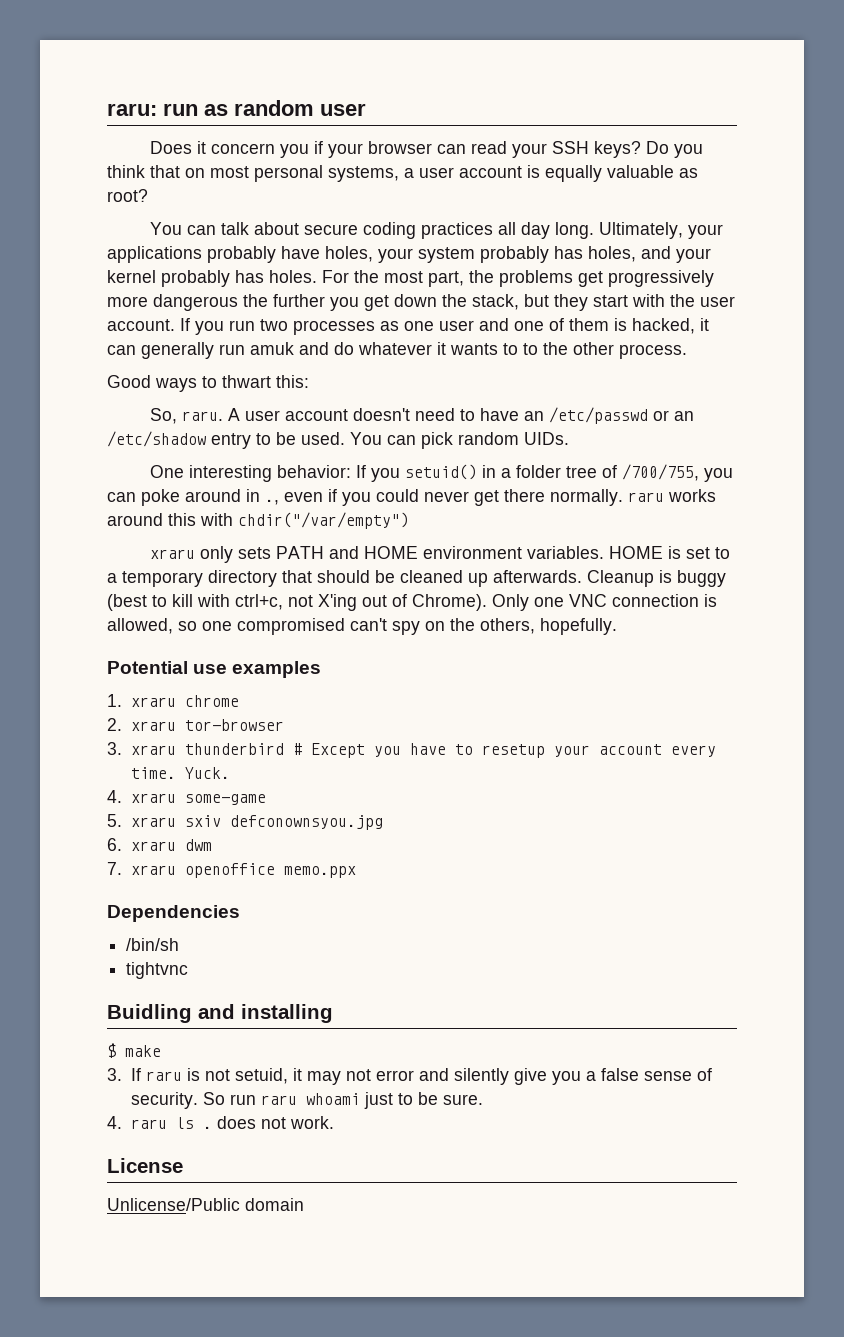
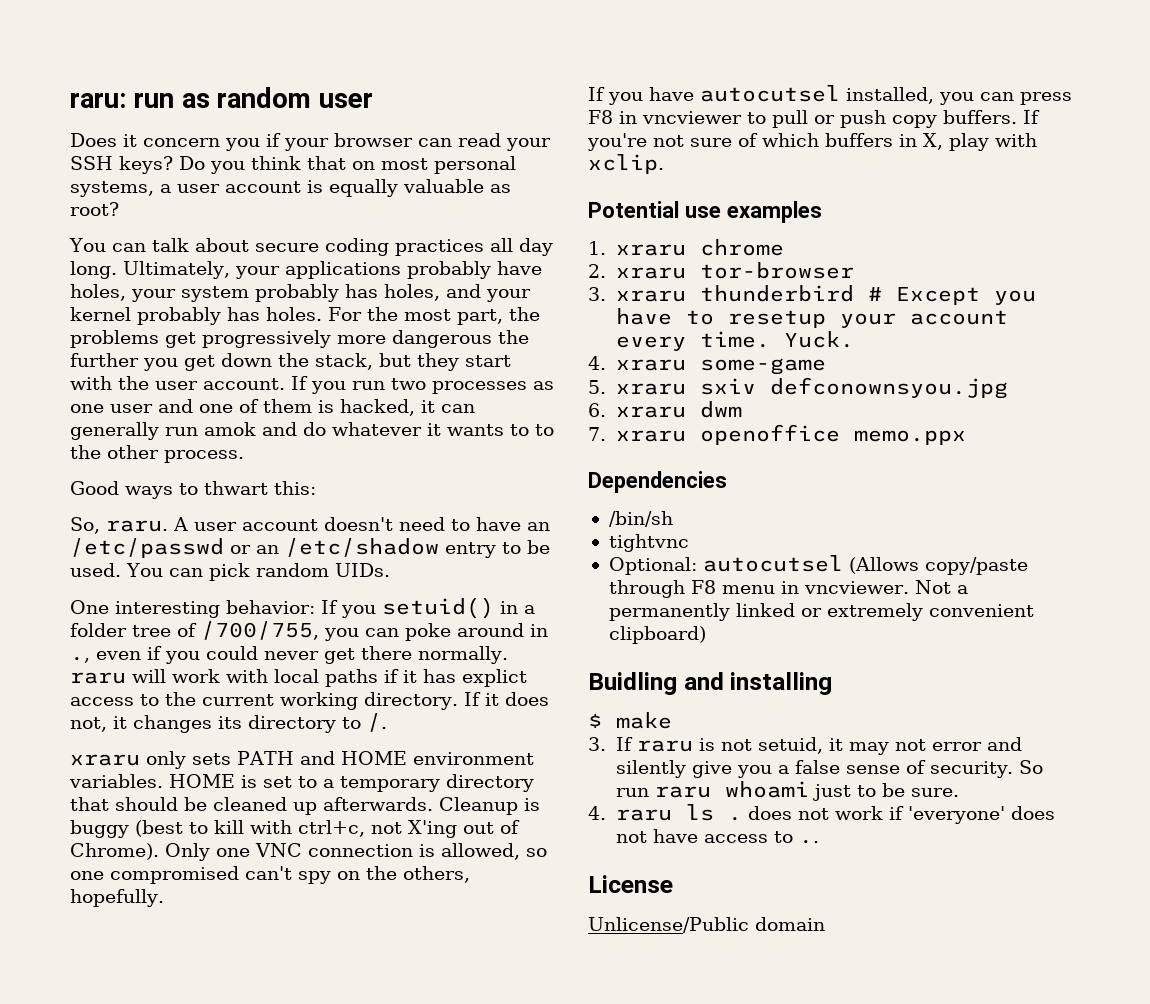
[250,342,294,355] amuk -> [204,422,256,436] amok
[668,489,716,502] [107,512,409,529] works around this with chdir("/var/empty") -> [132,669,527,687] [70,692,549,710] [70,713,387,733] will work with local paths if it has explict access to the current working directory. If it does not, it changes its directory to /.
(617, 626) none -> [588,85,1072,105] [588,110,1040,128] [587,133,1037,151] [588,154,664,174] // If you have autocutsel installed, you can press F8 in vncviewer to pull or push copy buffers. If you're not sure of which buffers in X, play with xclip.
(189, 970) none -> [608,555,1028,575] [608,580,968,598] [608,603,1034,621] [608,626,706,644] // Optional: autocutsel (Allows copy/paste through F8 menu in vncviewer. Not a permanently linked or extremely convenient clipboard)
[289,1116,334,1129] work. -> [834,806,1055,824] [615,829,819,844] work if 'everyone' does not have access to ..

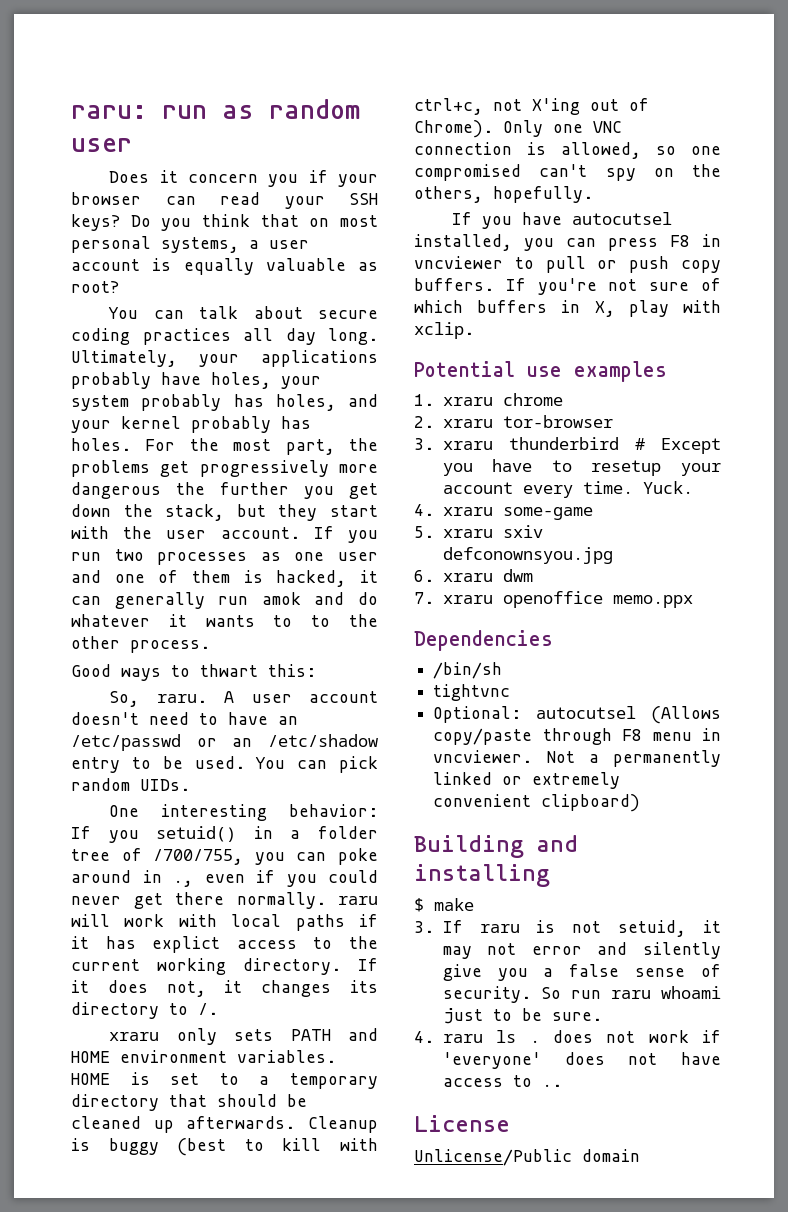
[588,672,677,695] Buidling -> [414,835,524,858] Building

